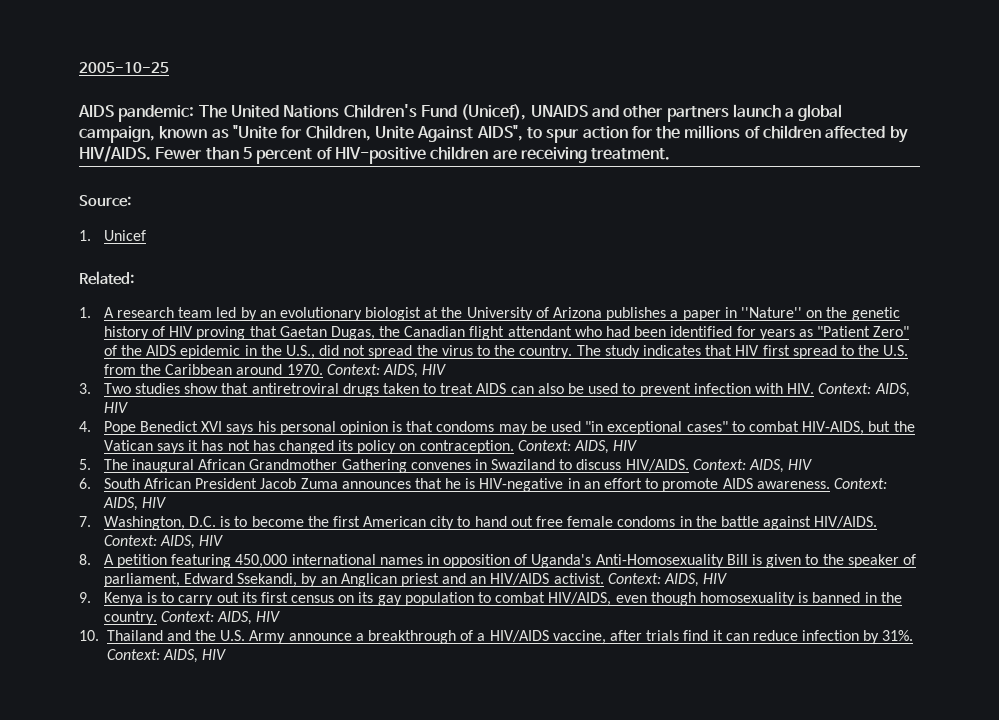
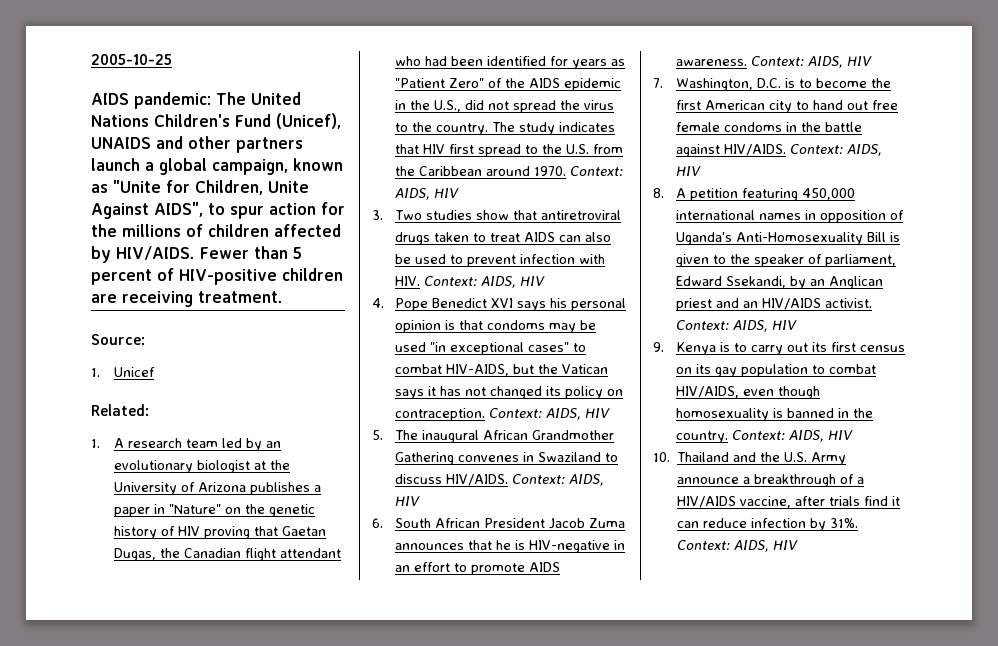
[740,307,802,318] ''Nature'' -> [168,504,221,514] "Nature"
[252,440,275,451] has -> (486, 391) none

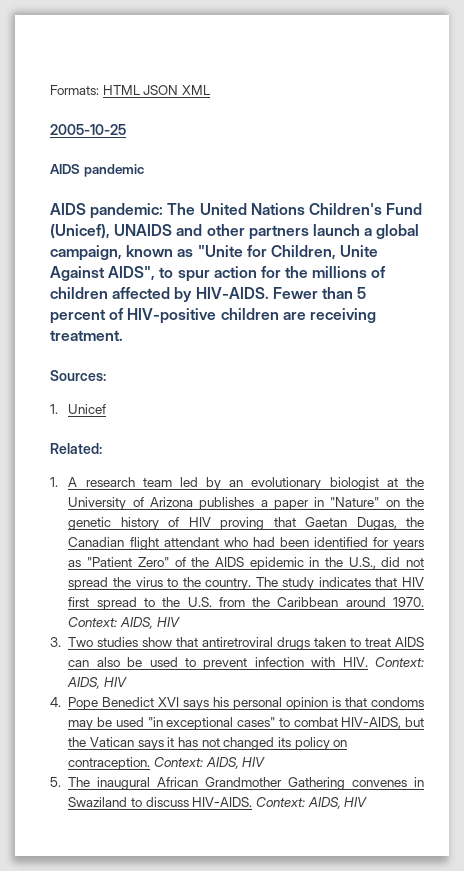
(91, 59) none -> [50,85,210,95] Formats: HTML JSON XML //
(172, 59) none -> [50,164,144,177] // AIDS pandemic
[116,246,195,260] HIV/AIDS. -> [195,287,269,299] HIV-AIDS.
[91,334,145,345] Source: -> [50,370,106,381] Sources:
[445,474,604,486] [394,496,420,506] [372,518,625,529] [394,540,625,553] [394,562,560,575] [675,56,872,68] [653,78,891,91] [675,100,898,113] [675,122,862,132] [675,144,882,157] [675,166,701,176] [653,188,855,201] [675,210,904,223] [675,232,900,245] [675,254,896,267] [675,276,883,289] [675,298,872,311] [675,320,797,332] [653,342,905,355] [675,364,876,377] [675,386,820,399] [675,408,873,421] [675,430,853,443] [653,452,847,465] [677,474,865,487] [677,496,901,508] [677,518,859,531] [677,540,799,552] HIV/AIDS. Context: AIDS, HIV // 6. South African President Jacob Zuma announces that he is HIV-negative in an effort to promote AIDS awareness. Context: AIDS, HIV // 7. Washington, D.C. is to become the first American city to hand out free female condoms in the battle against HIV/AIDS. Context: AIDS, HIV // 8. A petition featuring 450,000 international names in opposition of Uganda's Anti-Homosexuality Bill is given to the speaker of parliament, Edward Ssekandi, by an Anglican priest and an HIV/AIDS activist. Context: AIDS, HIV // 9. Kenya is to carry out its first census on its gay population to combat HIV/AIDS, even though homosexuality is banned in the country. Context: AIDS, HIV // 10. Thailand and the U.S. Army announce a breakthrough of a HIV/AIDS vaccine, after trials find it can reduce infection by 31%. Context: AIDS, HIV -> [192,797,368,809] HIV-AIDS. Context: AIDS, HIV

